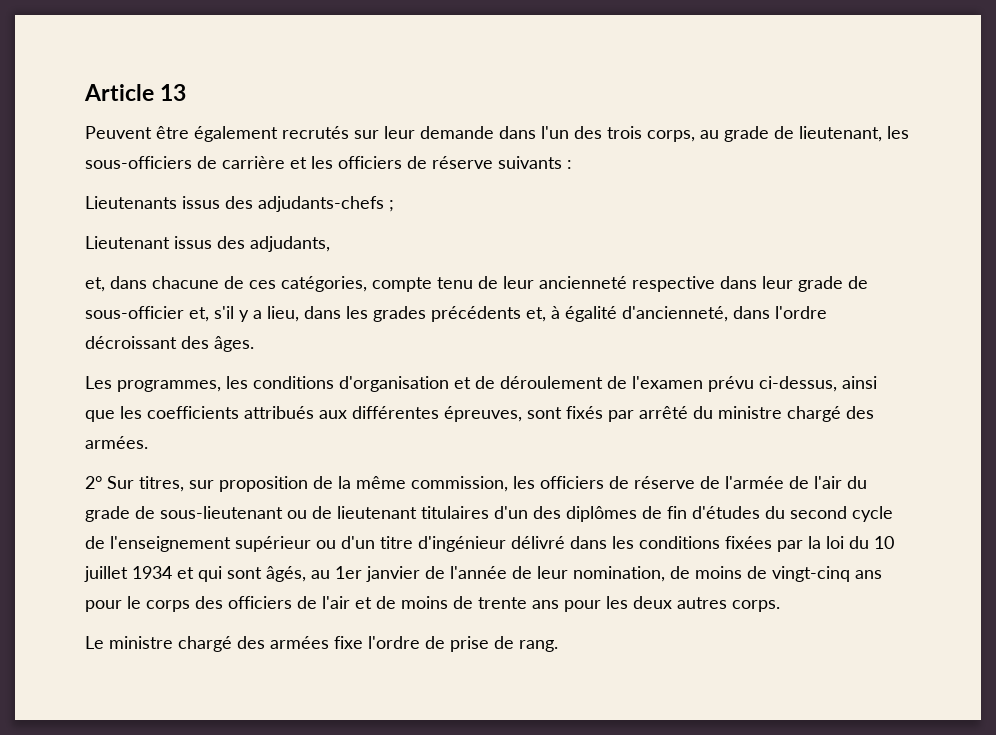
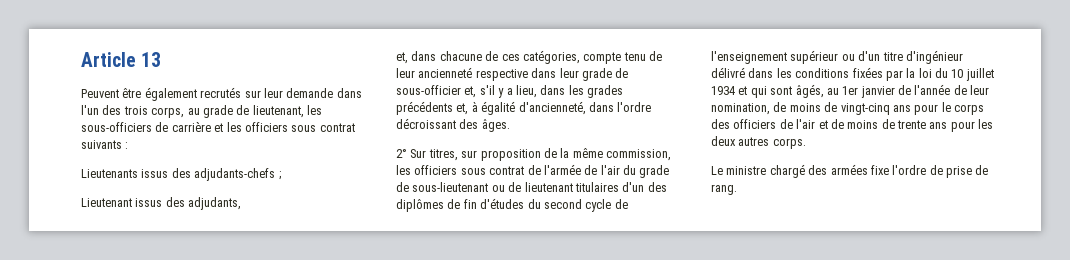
[407,156,493,169] de réserve -> [291,123,355,132] sous contrat
[85,376,877,392] [85,406,874,422] [85,436,148,449] // Les programmes, les conditions d'organisation et de déroulement de l'examen prévu ci-dessus, ainsi que les coefficients attribués aux différentes épreuves, sont fixés par arrêté du ministre chargé des armées. -> (510, 125) none
[609,476,695,489] de réserve -> [460,166,525,175] sous contrat

